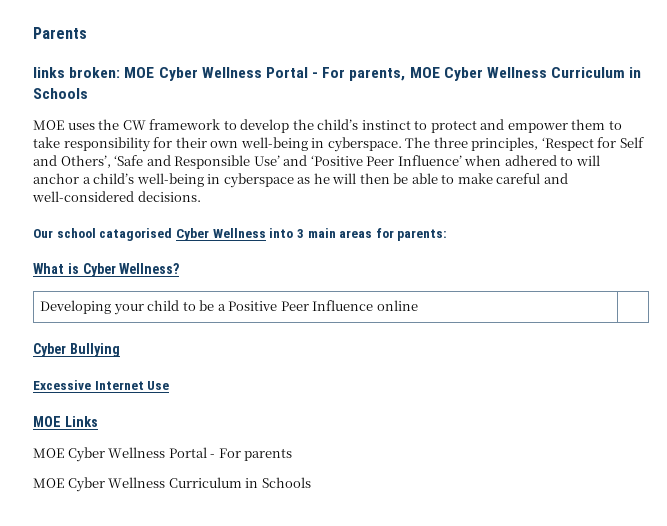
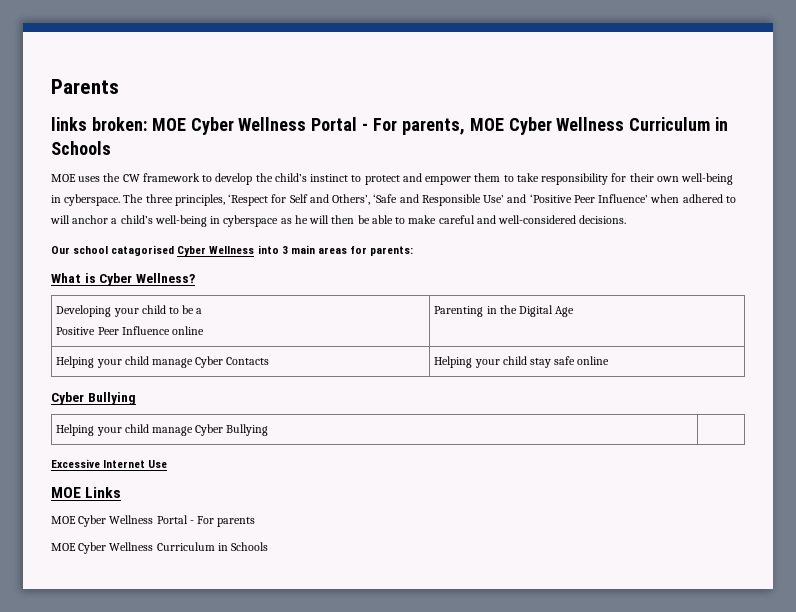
(226, 307) none -> (203, 311) //
[33,343,120,357] // Cyber Bullying -> [434,305,575,317] [56,356,270,368] [434,356,610,368] [51,392,136,405] [56,424,269,436] Parenting in the Digital Age // Helping your child manage Cyber Contacts | Helping your child stay safe online // Cyber Bullying // Helping your child manage Cyber Bullying |

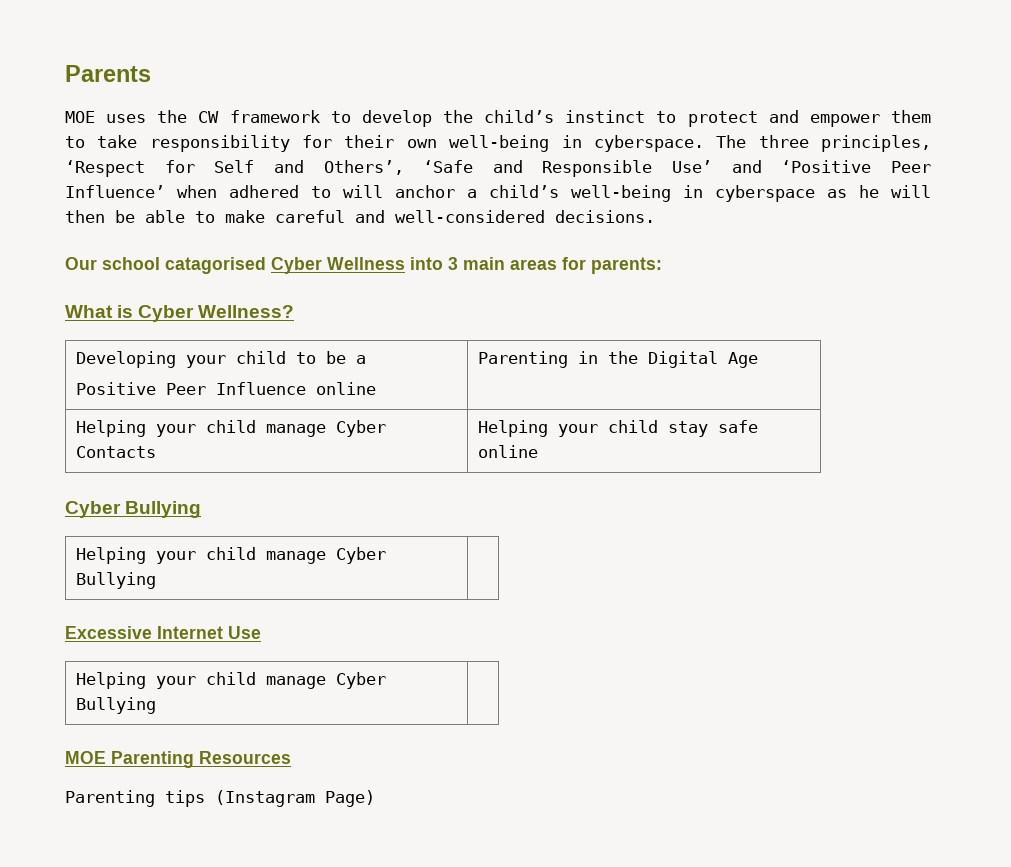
[51,117,729,135] [51,141,111,155] // links broken: MOE Cyber Wellness Portal - For parents, MOE Cyber Wellness Curriculum in Schools -> (151, 73) none
[51,487,122,498] [51,515,256,527] [51,542,269,554] // MOE Links // MOE Cyber Wellness Portal - For parents // MOE Cyber Wellness Curriculum in Schools -> [76,672,387,689] [76,697,157,714] [65,751,291,768] [65,790,375,807] // Helping your child manage Cyber Bullying | // MOE Parenting Resources // Parenting tips (Instagram Page)

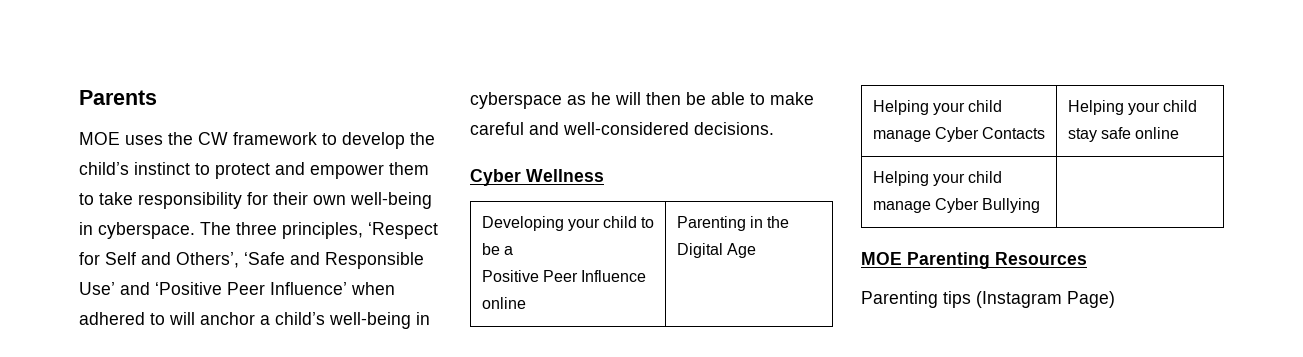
[65,257,266,274] Our school catagorised -> (774, 128) none
[410,257,662,274] [65,305,295,322] into 3 main areas for parents: // What is Cyber Wellness? -> (604, 175) none
[65,501,202,518] [76,547,387,564] [76,572,157,589] [65,626,261,639] // Cyber Bullying // Helping your child manage Cyber Bullying | // Excessive Internet Use -> (1180, 133) none

